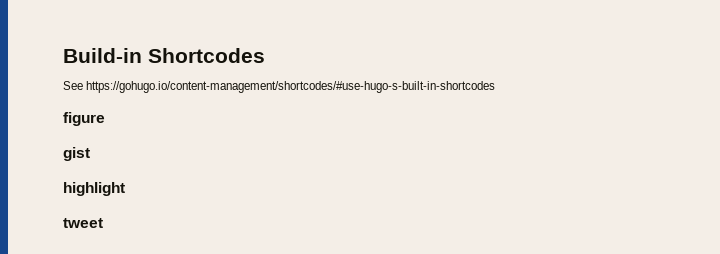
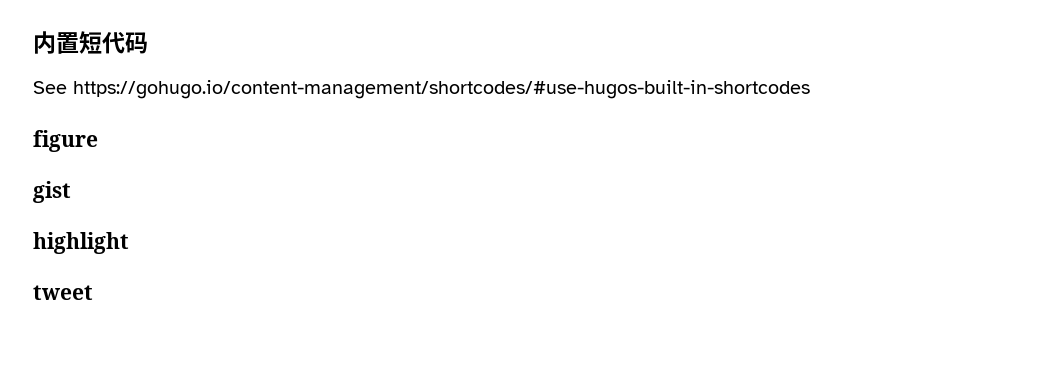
[63,48,265,63] Build-in Shortcodes -> [33,31,148,54] 内置短代码
[86,81,496,93] https://gohugo.io/content-management/shortcodes/#use-hugo-s-built-in-shortcodes -> [73,80,810,99] https://gohugo.io/content-management/shortcodes/#use-hugos-built-in-shortcodes

